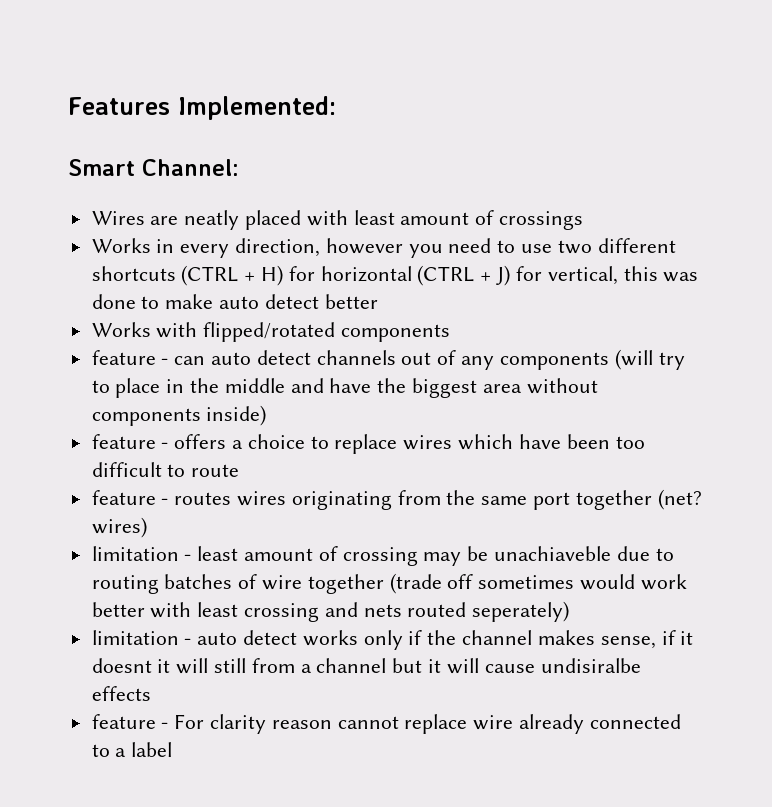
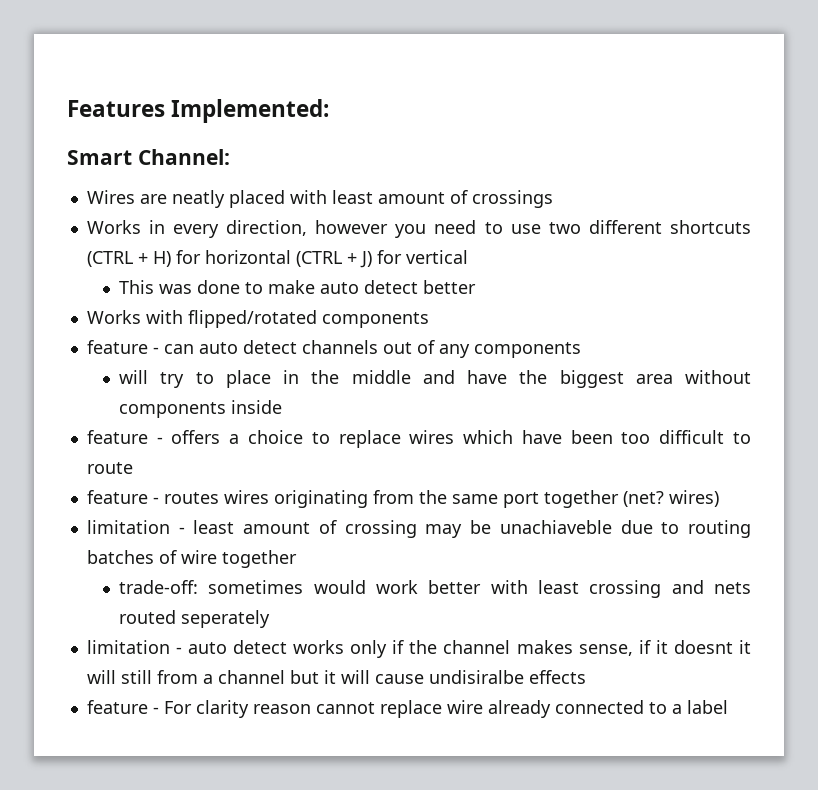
[547,266,658,285] vertical, this -> [405,250,468,264] [119,280,155,294] vertical // This
[614,349,653,370] (will -> [119,370,149,384] // will
[206,405,267,426] inside) -> [231,400,283,414] inside
[389,573,474,594] (trade off -> [119,580,199,594] // trade-off:
[472,601,570,622] seperately) -> [181,610,271,628] seperately

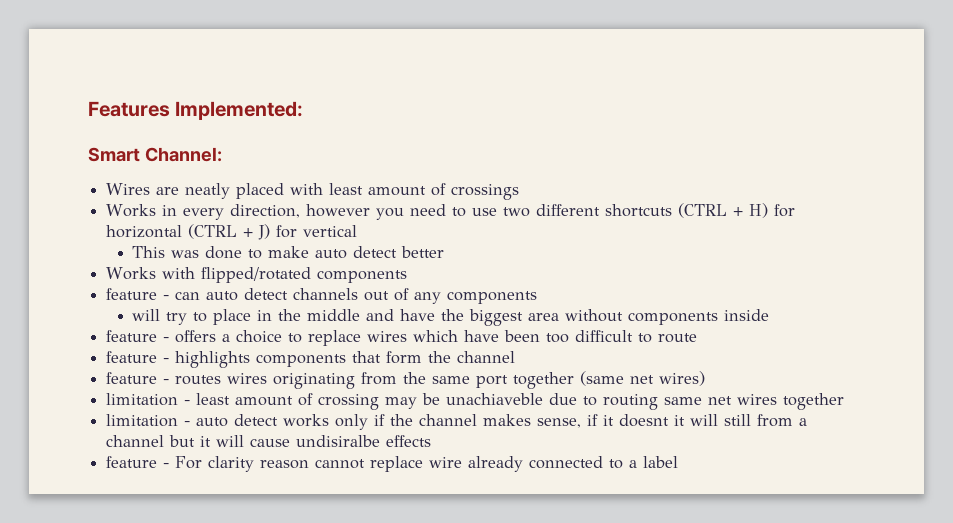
(133, 468) none -> [106,351,516,368] // feature - highlights components that form the channel
[622,491,664,507] (net? -> [580,371,655,386] (same net
[86,550,297,568] [119,580,751,598] [119,610,271,628] batches of wire together // trade-off: sometimes would work better with least crossing and nets routed seperately -> [664,393,845,410] same net wires together

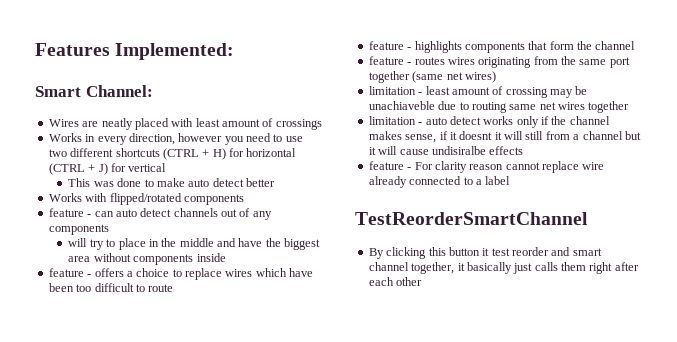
(679, 462) none -> [355,212,588,225] [368,247,602,259] [368,262,639,274] [368,277,423,286] // TestReorderSmartChannel // By clicking this button it test reorder and smart channel together, it basically just calls them right after each other

